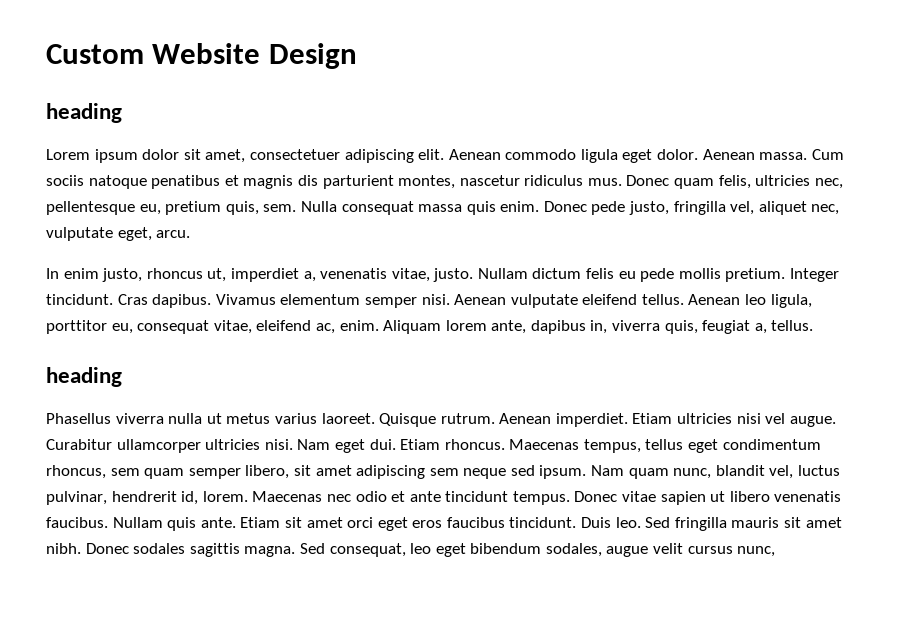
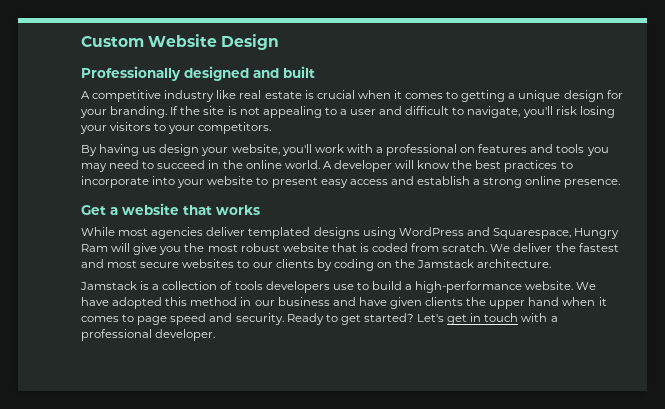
[46,103,122,123] [46,149,844,163] [46,175,843,189] [46,201,840,215] [46,227,191,241] [46,268,840,282] [46,294,812,308] [46,320,814,334] [46,367,122,387] [46,413,836,427] [46,439,821,453] [46,465,841,479] [46,491,842,505] [46,517,842,531] [46,543,776,557] heading // Lorem ipsum dolor sit amet, consectetuer adipiscing elit. Aenean commodo ligula eget dolor. Aenean massa. Cum sociis natoque penatibus et magnis dis parturient montes, nascetur ridiculus mus. Donec quam felis, ultricies nec, pellentesque eu, pretium quis, sem. Nulla consequat massa quis enim. Donec pede justo, fringilla vel, aliquet nec, vulputate eget, arcu. // In enim justo, rhoncus ut, imperdiet a, venenatis vitae, justo. Nullam dictum felis eu pede mollis pretium. Integer tincidunt. Cras dapibus. Vivamus elementum semper nisi. Aenean vulputate eleifend tellus. Aenean leo ligula, porttitor eu, consequat vitae, eleifend ac, enim. Aliquam lorem ante, dapibus in, viverra quis, feugiat a, tellus. // heading // Phasellus viverra nulla ut metus varius laoreet. Quisque rutrum. Aenean imperdiet. Etiam ultricies nisi vel augue. Curabitur ullamcorper ultricies nisi. Nam eget dui. Etiam rhoncus. Maecenas tempus, tellus eget condimentum rhoncus, sem quam semper libero, sit amet adipiscing sem neque sed ipsum. Nam quam nunc, blandit vel, luctus pulvinar, hendrerit id, lorem. Maecenas nec odio et ante tincidunt tempus. Donec vitae sapien ut libero venenatis faucibus. Nullam quis ante. Etiam sit amet orci eget eros faucibus tincidunt. Duis leo. Sed fringilla mauris sit amet nibh. Donec sodales sagittis magna. Sed consequat, leo eget bibendum sodales, augue velit cursus nunc, -> [81,66,315,81] [81,90,623,102] [80,106,615,118] [80,122,272,134] [81,144,609,156] [81,160,573,172] [81,176,621,188] [81,203,260,215] [81,227,620,239] [81,243,619,255] [81,259,552,271] [80,281,597,293] [81,297,607,309] [81,313,558,325] [81,329,216,341] Professionally designed and built // A competitive industry like real estate is crucial when it comes to getting a unique design for your branding. If the site is not appealing to a user and difficult to navigate, you'll risk losing your visitors to your competitors. // By having us design your website, you'll work with a professional on features and tools you may need to succeed in the online world. A developer will know the best practices to incorporate into your website to present easy access and establish a strong online presence. // Get a website that works // While most agencies deliver templated designs using WordPress and Squarespace, Hungry Ram will give you the most robust website that is coded from scratch. We deliver the fastest and most secure websites to our clients by coding on the Jamstack architecture. // Jamstack is a collection of tools developers use to build a high-performance website. We have adopted this method in our business and have given clients the upper hand when it comes to page speed and security. Ready to get started? Let's get in touch with a professional developer.

